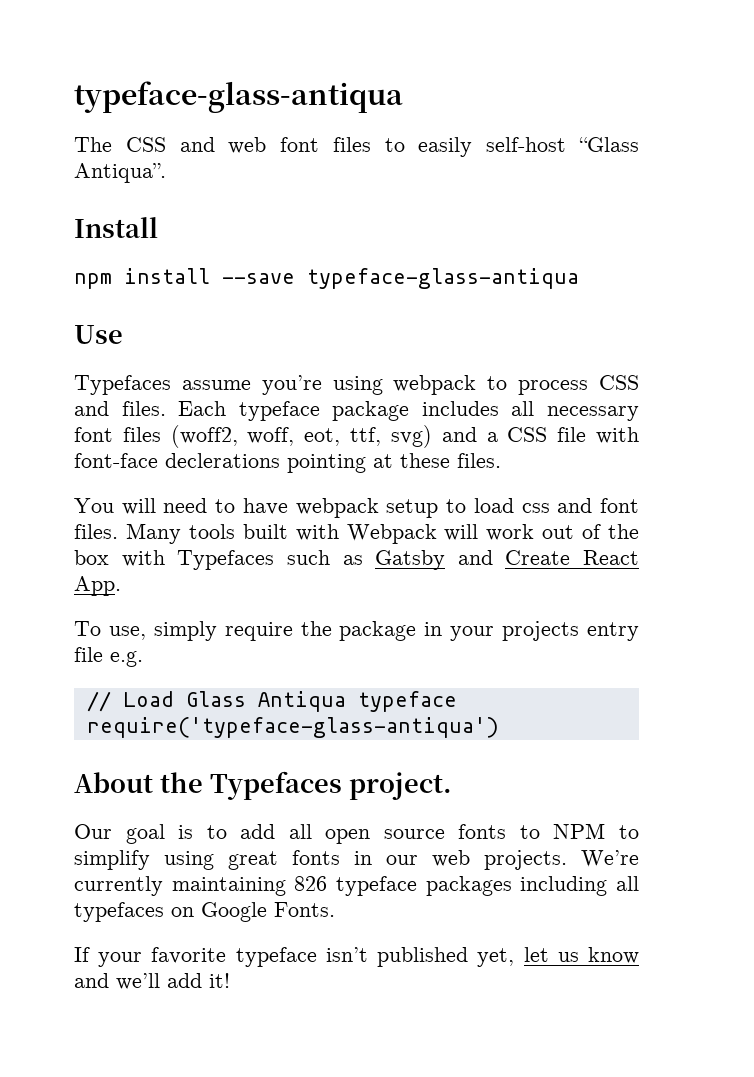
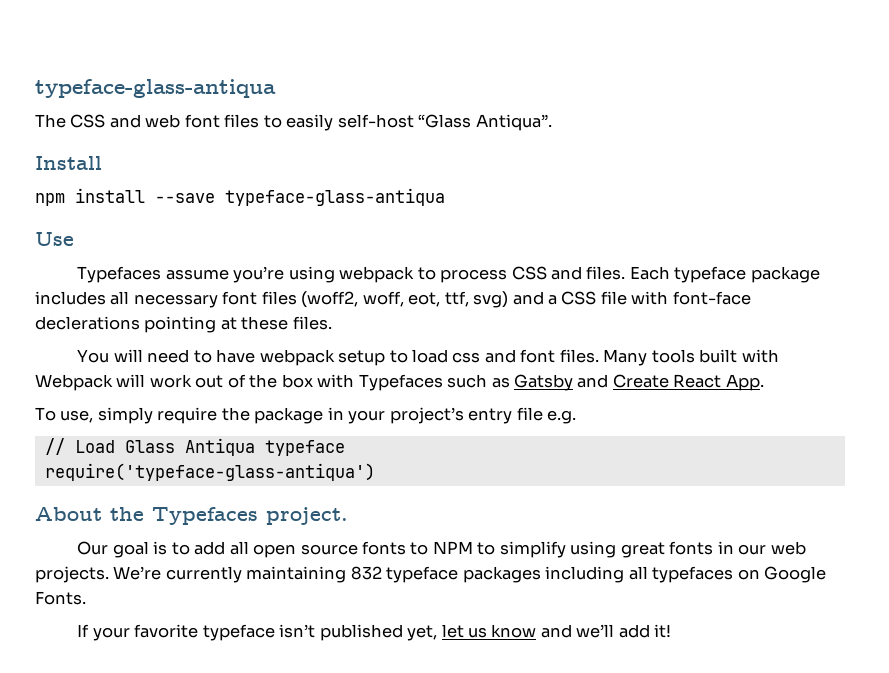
[502,621,580,641] projects -> [389,407,464,424] project’s
[294,876,328,891] 826 -> [350,566,382,580] 832

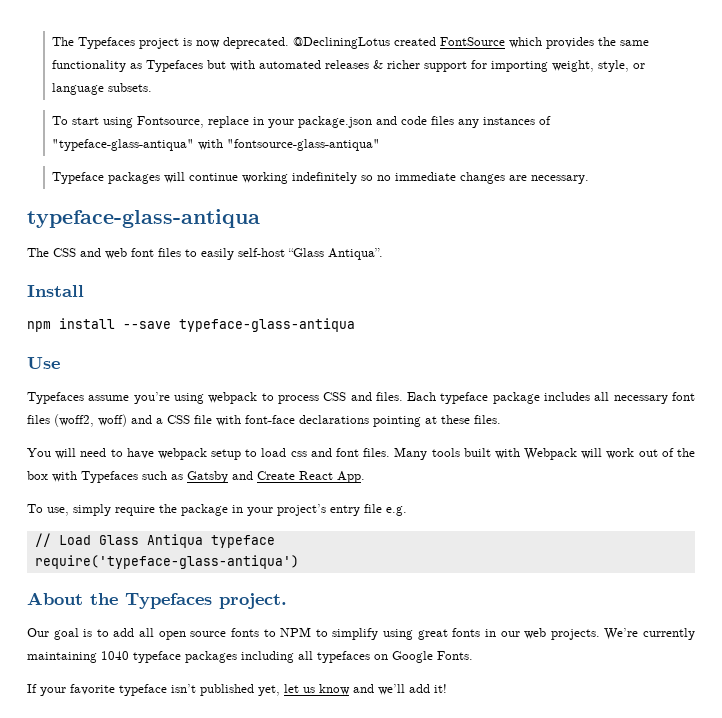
(35, 88) none -> [51,37,649,49] [51,60,645,72] [51,83,152,95] [51,116,551,128] [51,139,380,151] [51,172,589,184] The Typefaces project is now deprecated. @DecliningLotus created FontSource which provides the same functionality as Typefaces but with automated releases & richer support for importing weight, style, or language subsets. // To start using Fontsource, replace in your package.json and code files any instances of "typeface-glass-antiqua" with "fontsource-glass-antiqua" // Typeface packages will continue working indefinitely so no immediate changes are necessary. //
[362,291,509,308] woff, eot, ttf, svg) -> [98,414,127,427] woff)
[35,316,140,330] declerations -> [299,415,369,424] declarations
[350,566,382,580] 832 -> [101,651,129,660] 1040

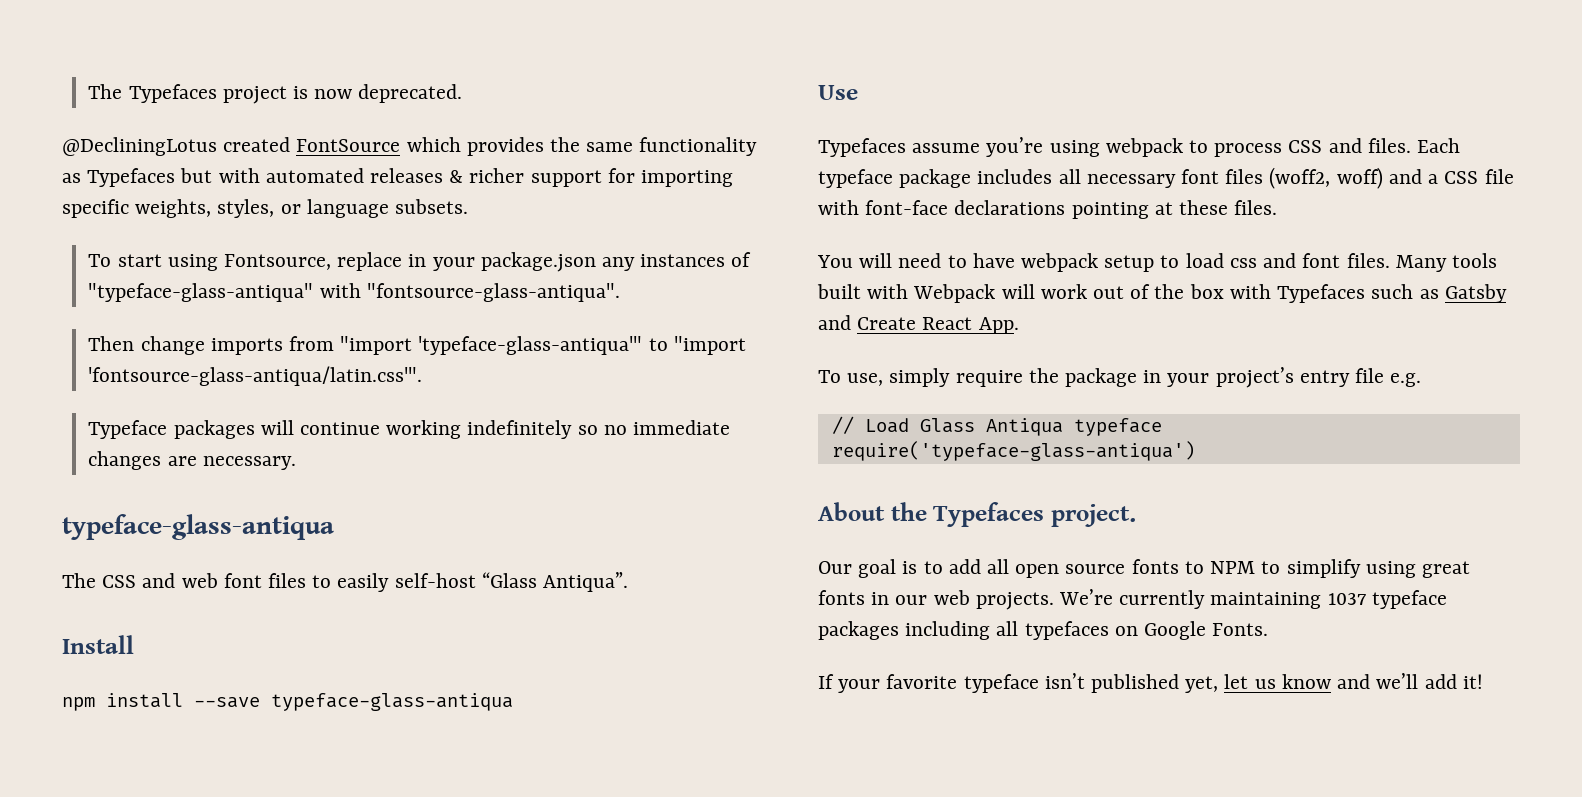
(289, 43) none -> (463, 93) //
[551,60,629,72] weight, style, -> [62,199,275,218] specific weights, styles,
[375,116,454,125] and code files -> (596, 262) none
[226,139,380,151] "fontsource-glass-antiqua" -> [366,283,620,302] [88,336,746,355] [88,366,423,386] "fontsource-glass-antiqua". // Then change imports from "import 'typeface-glass-antiqua'" to "import 'fontsource-glass-antiqua/latin.css'".
[101,651,129,660] 1040 -> [1327,593,1366,605] 1037

